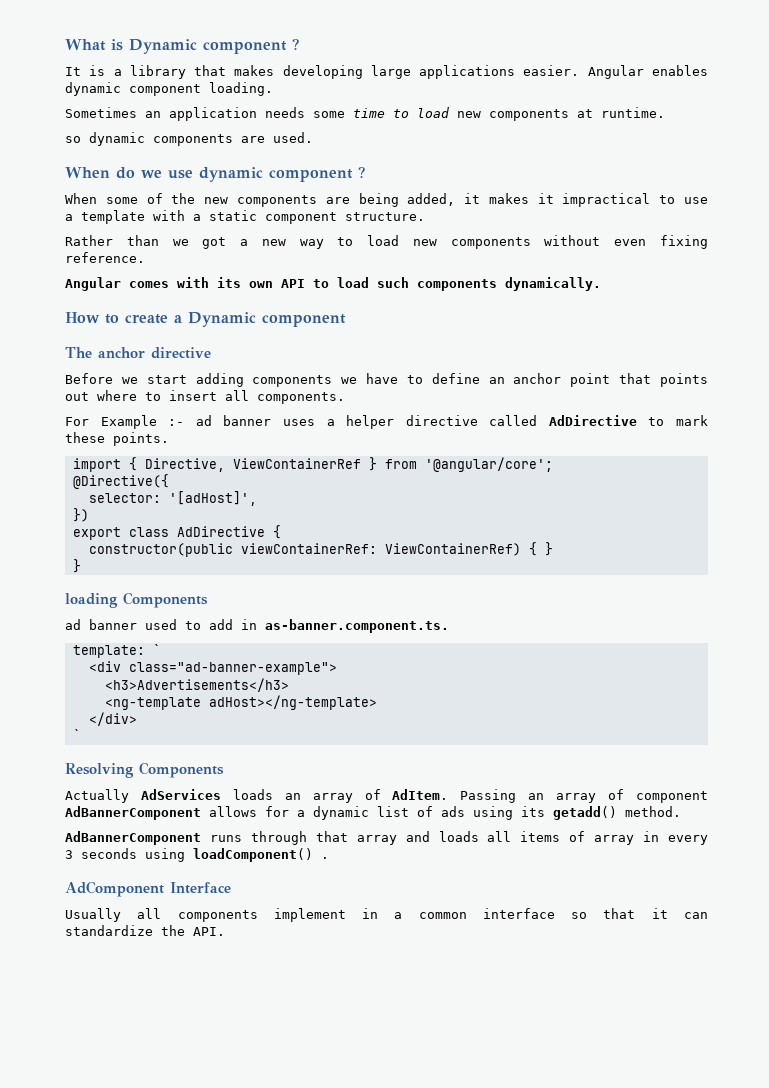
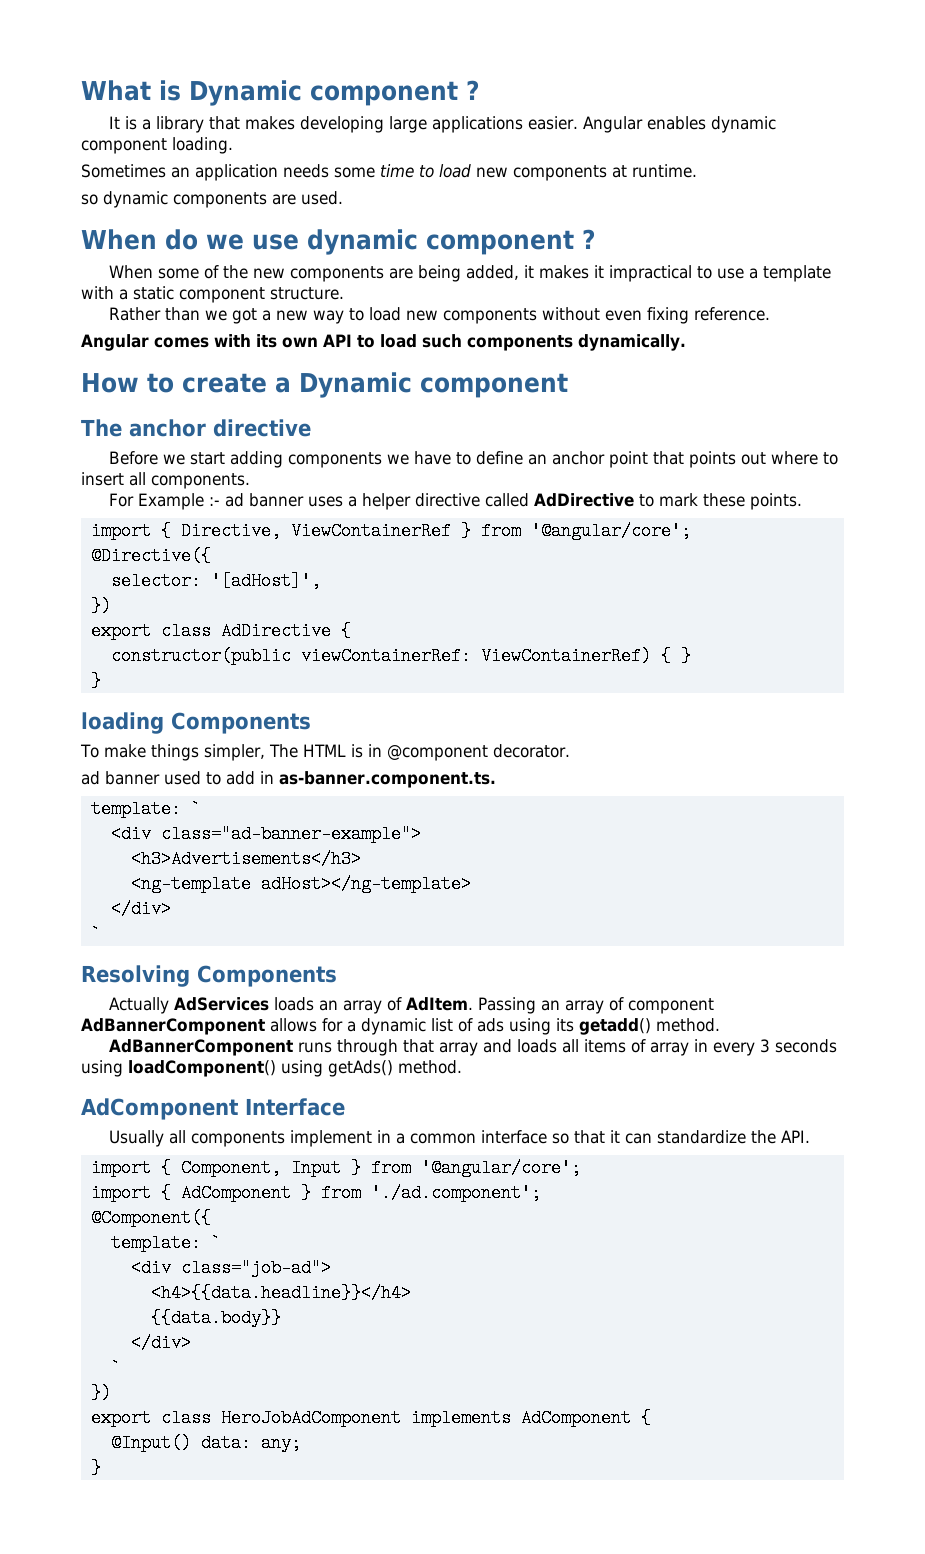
(208, 600) none -> [80,744,570,761] // To make things simpler, The HTML is in @component decorator.
[321,857,329,859] . -> [281,1060,462,1077] using getAds() method.
(225, 931) none -> [90,1159,581,1177] [90,1184,541,1202] [90,1209,211,1227] [110,1234,221,1252] [130,1259,331,1277] [150,1284,411,1302] [150,1309,281,1327] [130,1334,191,1352] [110,1359,121,1377] [90,1384,111,1402] [90,1409,651,1427] [110,1434,301,1452] [90,1459,101,1477] // import { Component, Input } from '@angular/core'; // import { AdComponent } from './ad.component'; // @Component({ // template: ` // <div class="job-ad"> // <h4>{{data.headline}}</h4> // {{data.body}} // </div> // ` // }) // export class HeroJobAdComponent implements AdComponent { // @Input() data: any; // }

